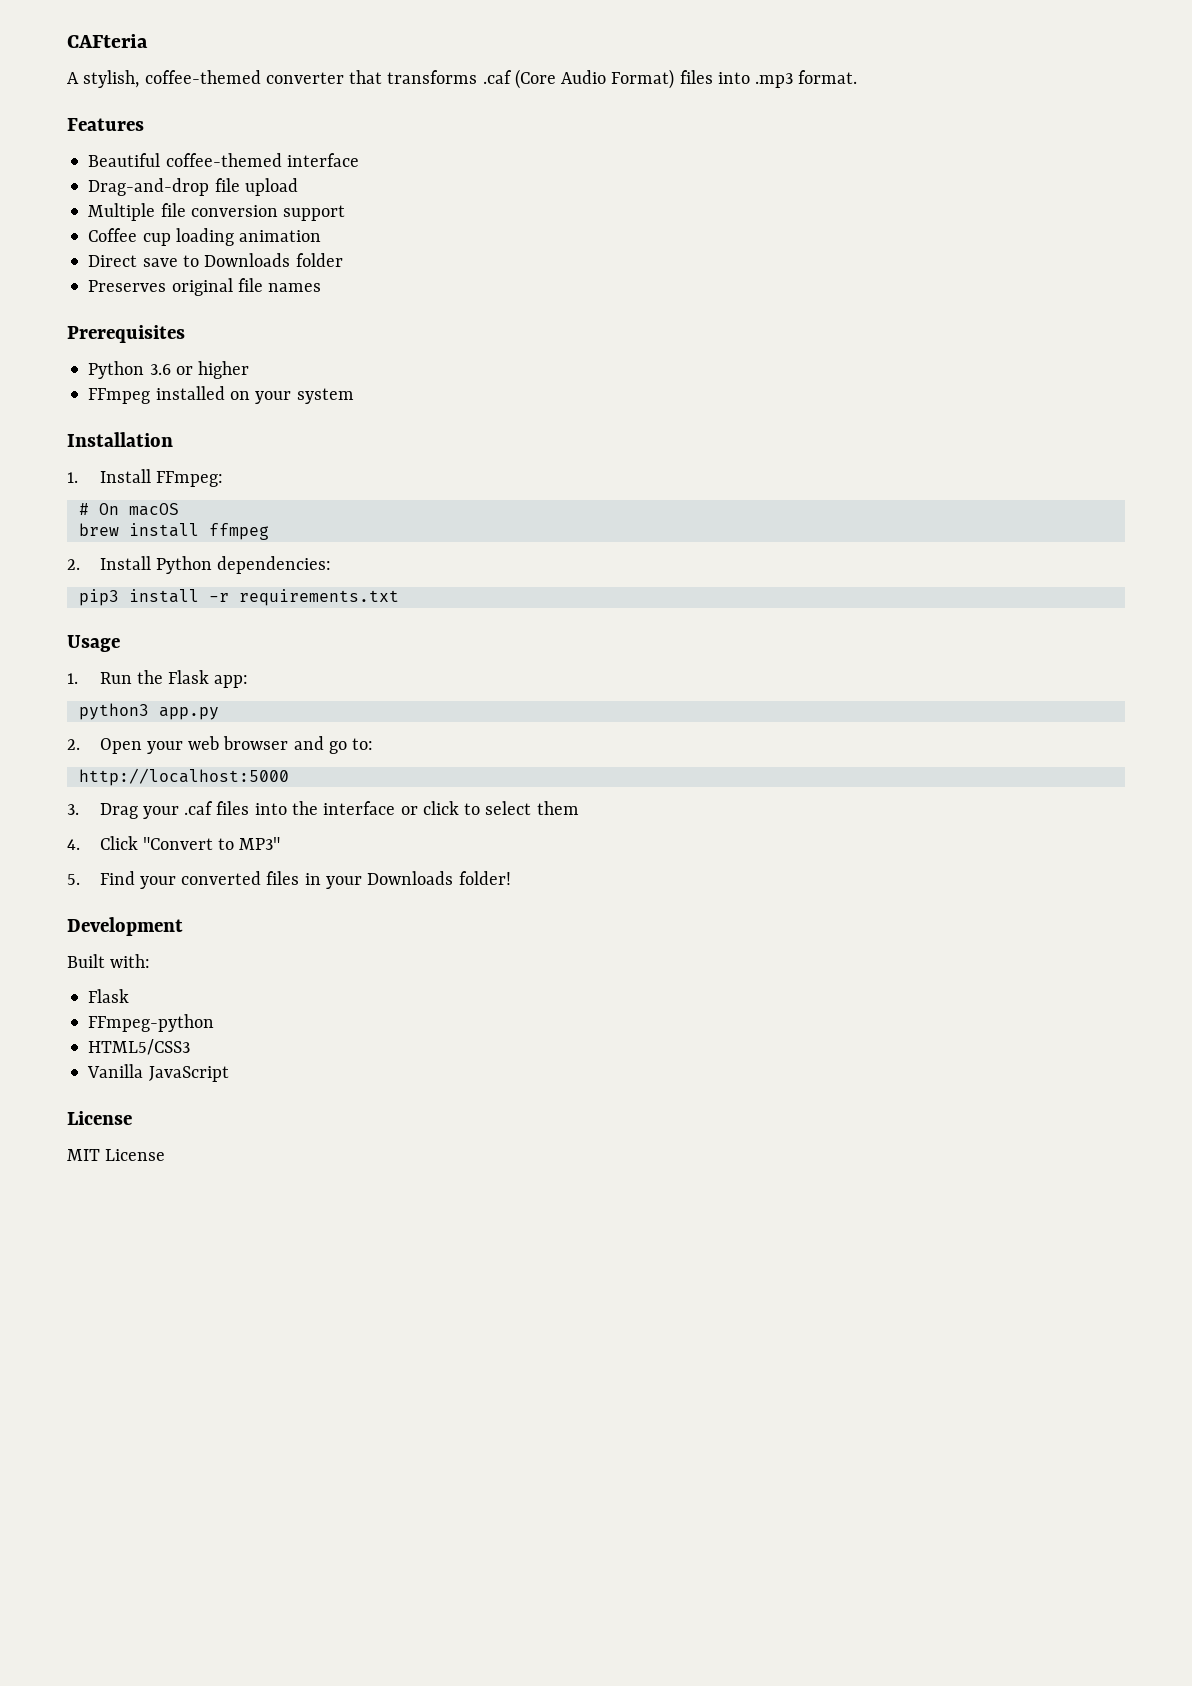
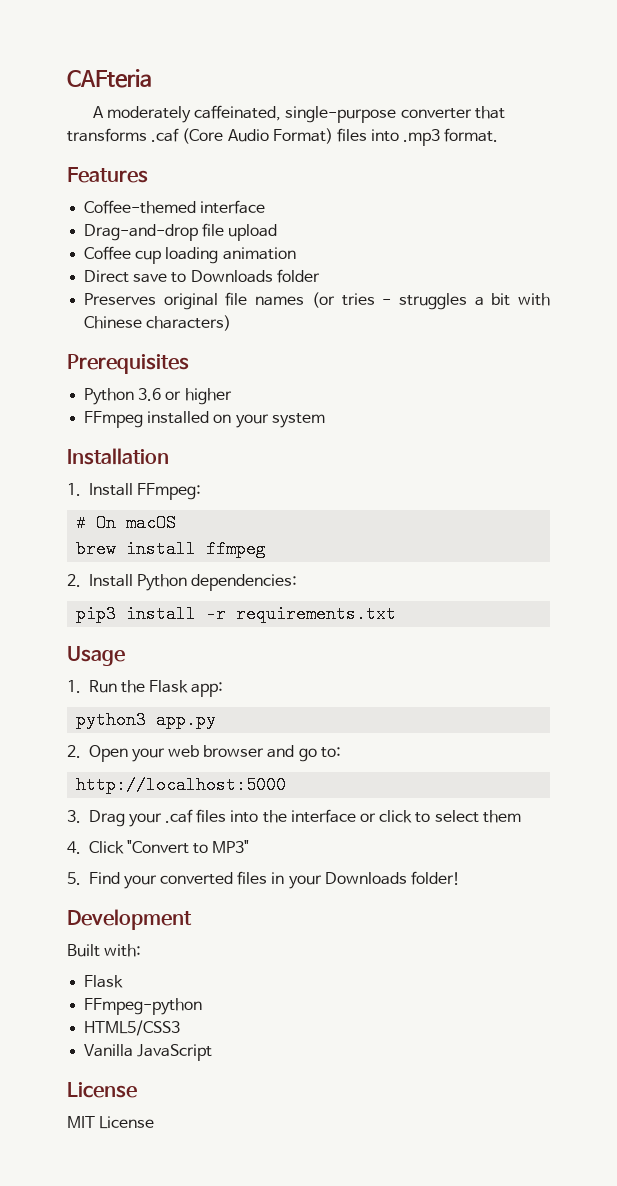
[83,70,261,88] stylish, coffee-themed -> [106,105,397,123] moderately caffeinated, single-purpose
[88,153,282,167] Beautiful coffee-themed -> [84,200,197,214] Coffee-themed
[88,203,346,221] // Multiple file conversion support -> (278, 232) none
(322, 287) none -> [311,292,550,310] [84,315,232,331] (or tries - struggles a bit with Chinese characters)

